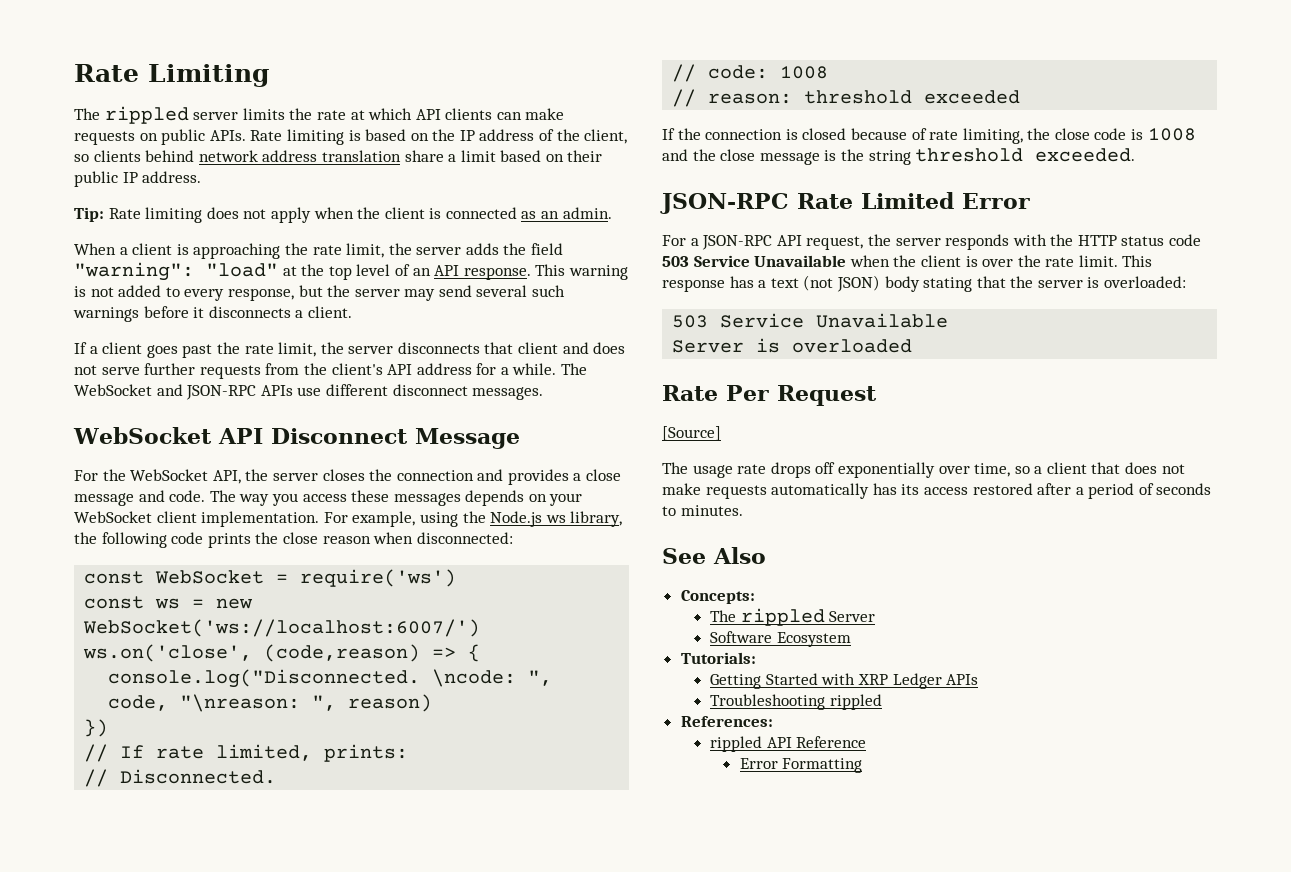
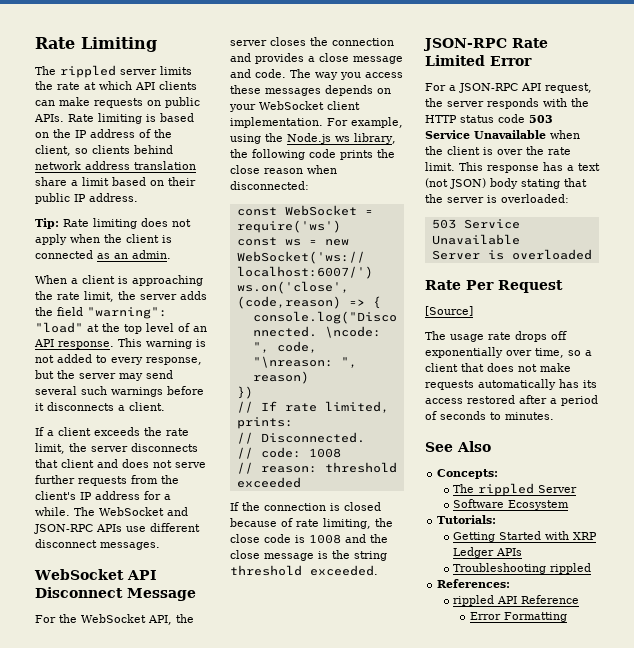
[146,344,213,358] goes past -> [94,427,140,436] exceeds
[387,364,413,375] API -> [80,492,92,500] IP

